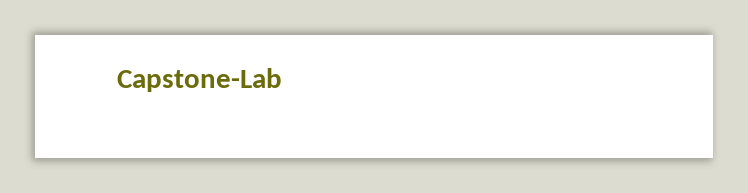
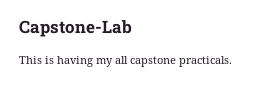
(282, 80) none -> [19,56,232,67] // This is having my all capstone practicals.

